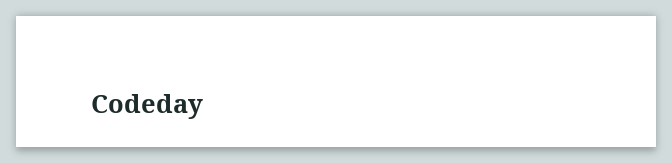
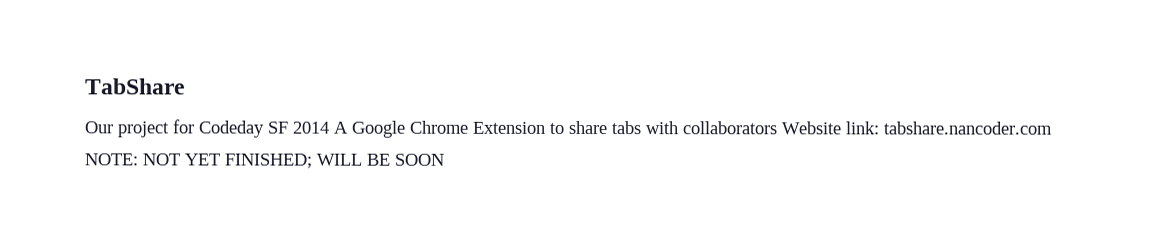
[91,94,203,119] Codeday -> [85,78,185,95] [84,119,1052,138] [84,153,444,169] TabShare // Our project for Codeday SF 2014 A Google Chrome Extension to share tabs with collaborators Website link: tabshare.nancoder.com NOTE: NOT YET FINISHED; WILL BE SOON

